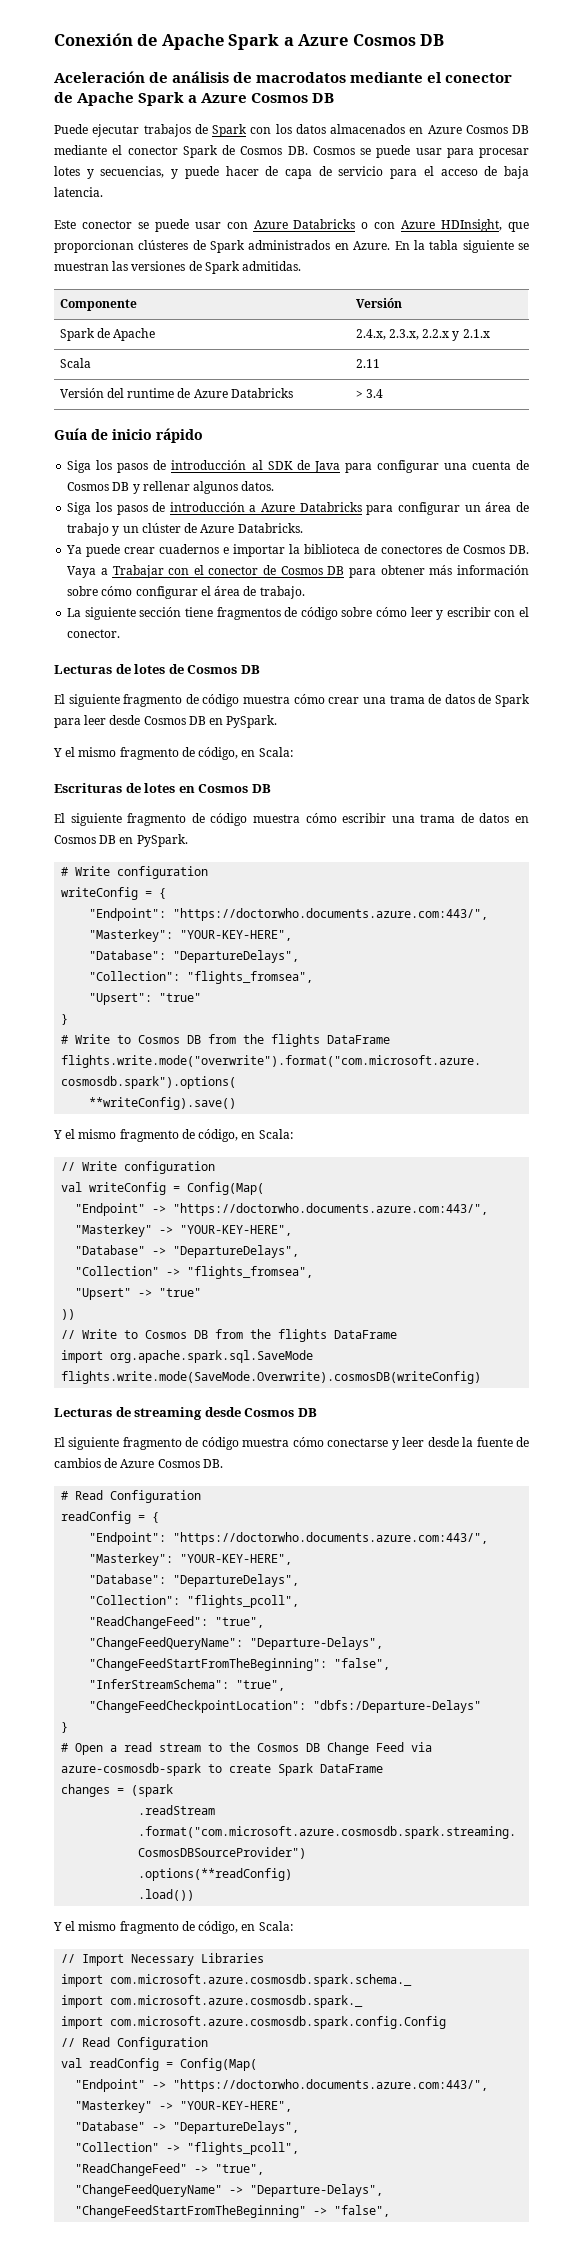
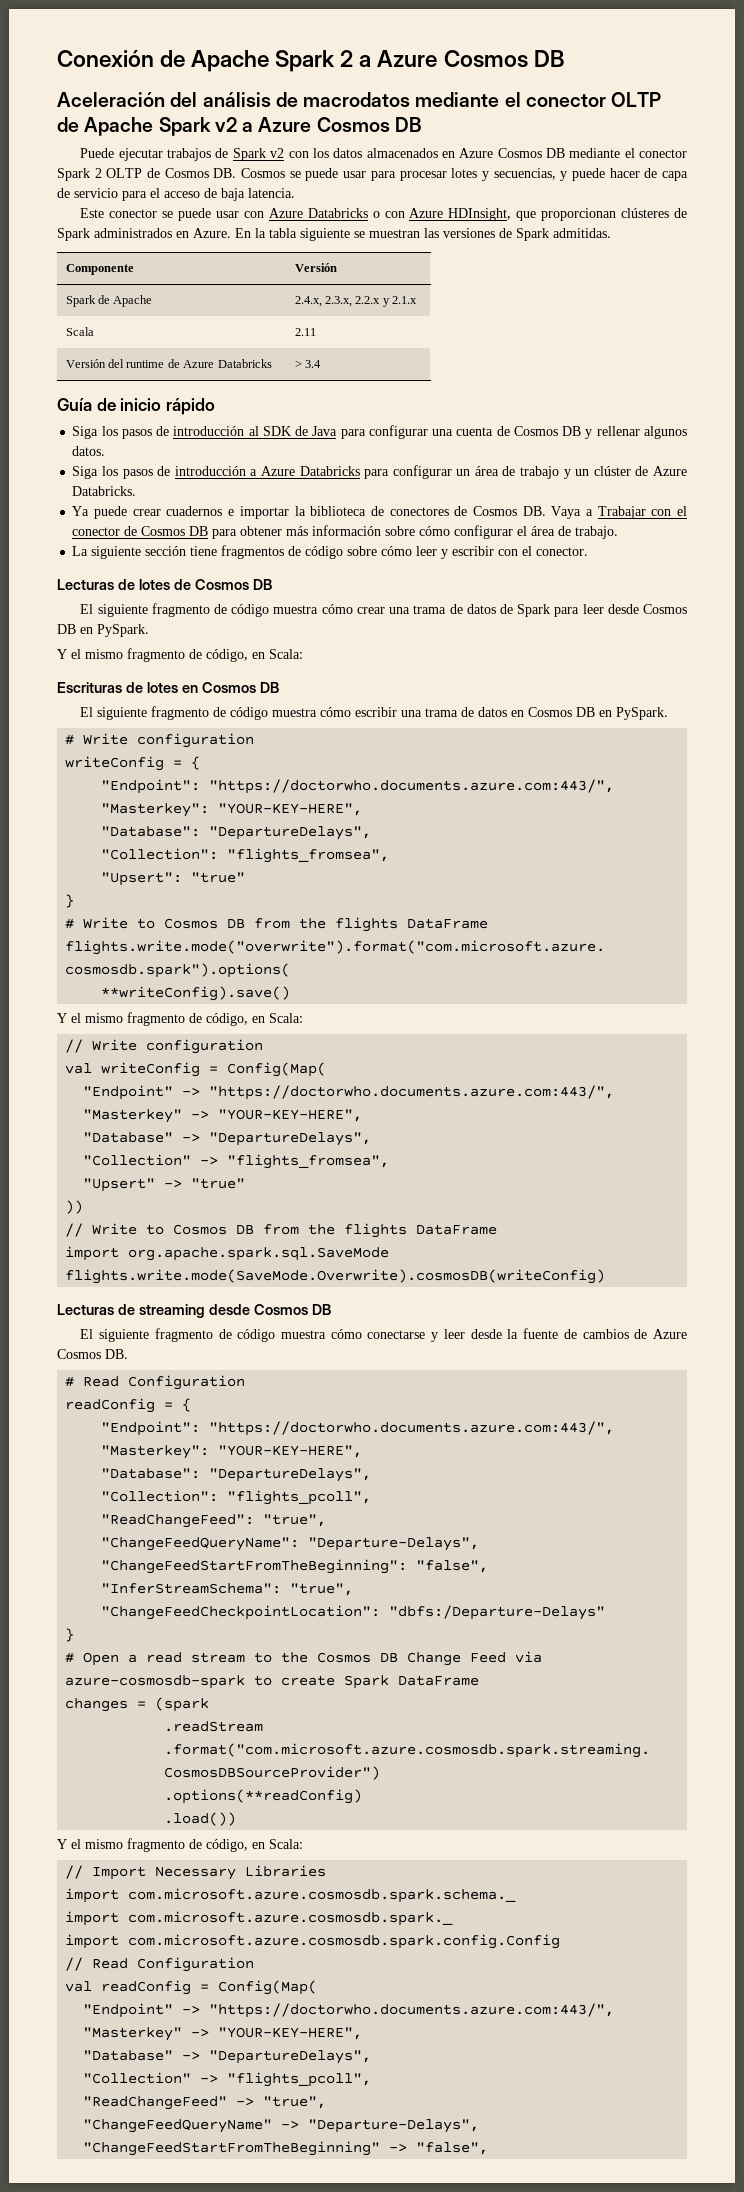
(280, 42) none -> [340,50,354,67] 2
[149,72,169,83] de -> [170,92,198,107] del
[54,92,185,106] de Apache Spark -> [611,92,662,107] [57,117,237,136] OLTP de Apache Spark v2
(247, 130) none -> [270,148,285,158] v2
(218, 151) none -> [94,168,143,178] 2 OLTP

